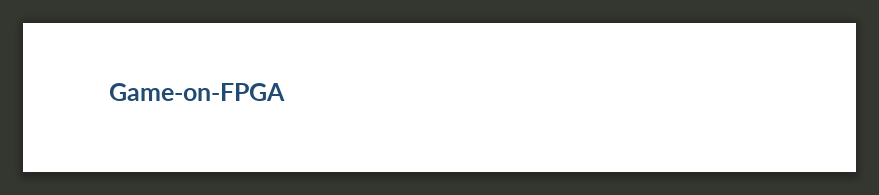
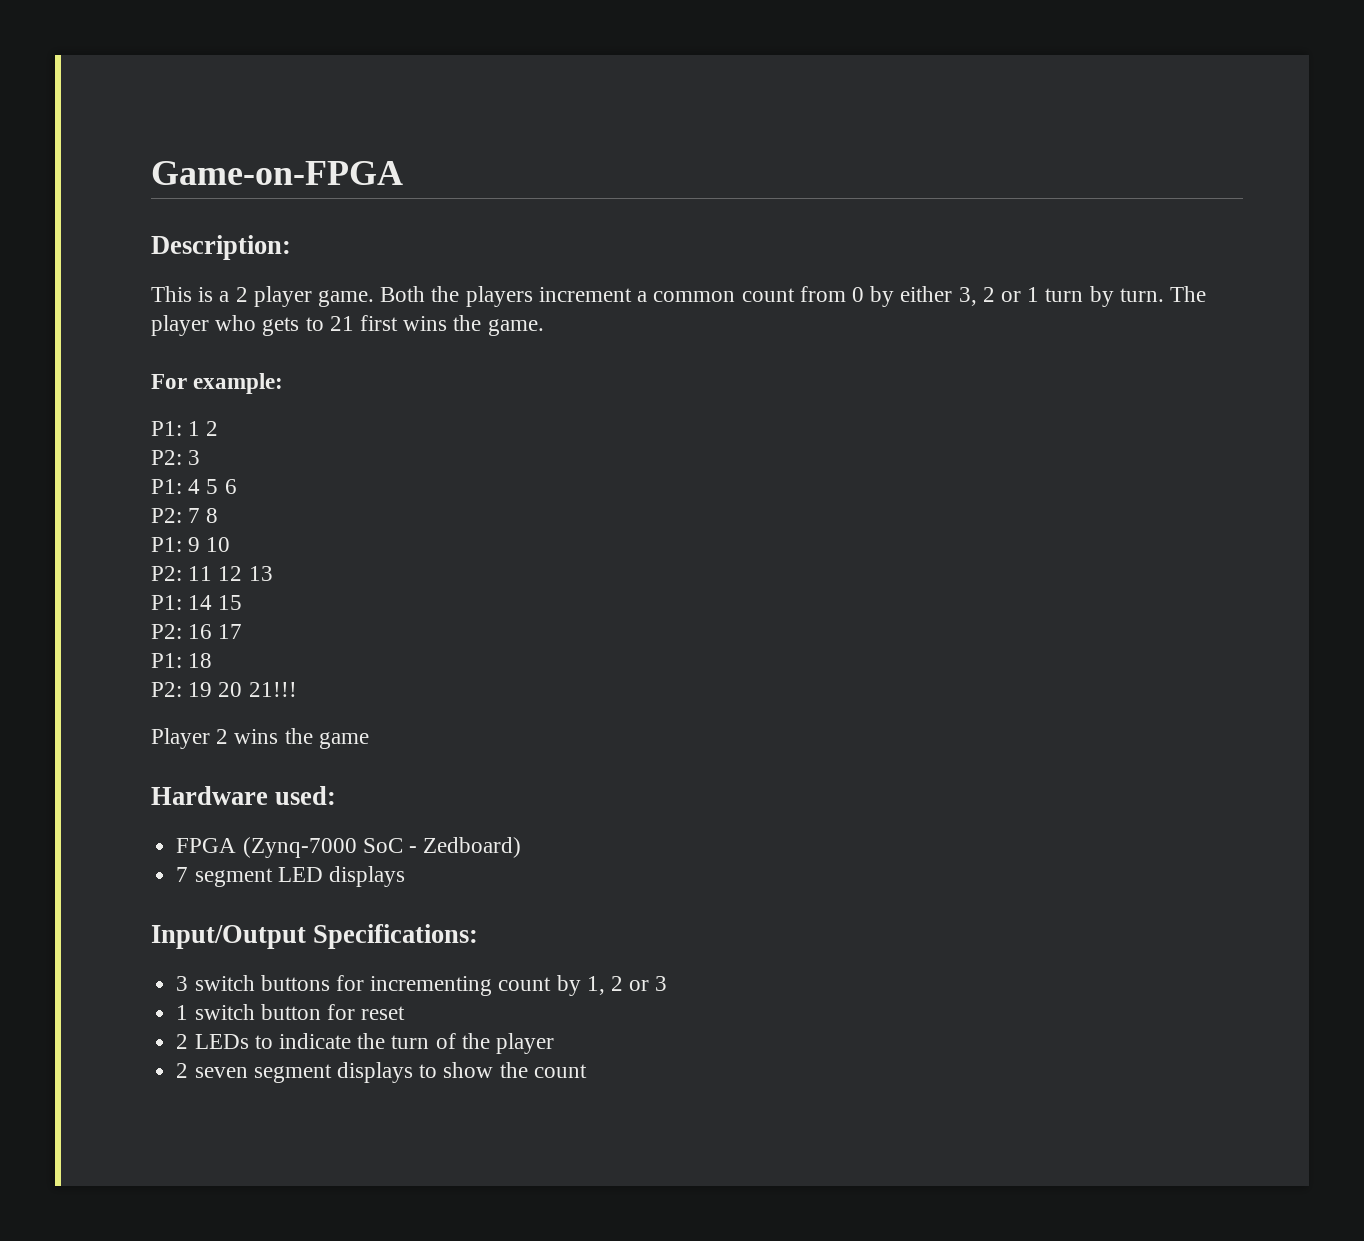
(285, 92) none -> [151,235,291,260] [151,286,1207,307] [151,315,544,336] [151,373,284,394] [151,421,219,436] [151,450,201,465] [151,479,237,494] [151,508,219,523] [151,537,231,552] [151,566,273,581] [151,595,243,610] [151,624,243,639] [151,653,213,668] [151,682,297,697] [151,728,369,749] [151,786,337,805] [176,837,522,858] [176,866,405,887] [151,924,479,949] [176,975,668,996] [176,1004,406,1020] [176,1033,554,1054] [176,1062,587,1083] // Description: // This is a 2 player game. Both the players increment a common count from 0 by either 3, 2 or 1 turn by turn. The player who gets to 21 first wins the game. // For example: // P1: 1 2 // P2: 3 // P1: 4 5 6 // P2: 7 8 // P1: 9 10 // P2: 11 12 13 // P1: 14 15 // P2: 16 17 // P1: 18 // P2: 19 20 21!!! // Player 2 wins the game // Hardware used: // FPGA (Zynq-7000 SoC - Zedboard) // 7 segment LED displays // Input/Output Specifications: // 3 switch buttons for incrementing count by 1, 2 or 3 // 1 switch button for reset // 2 LEDs to indicate the turn of the player // 2 seven segment displays to show the count

